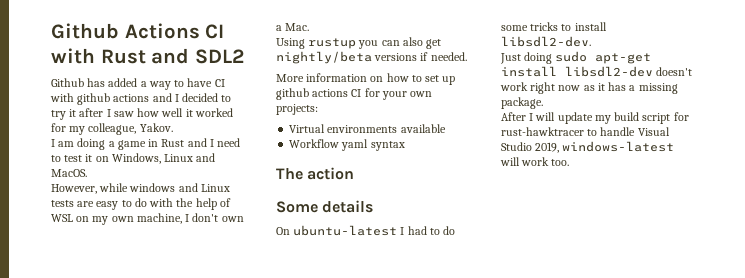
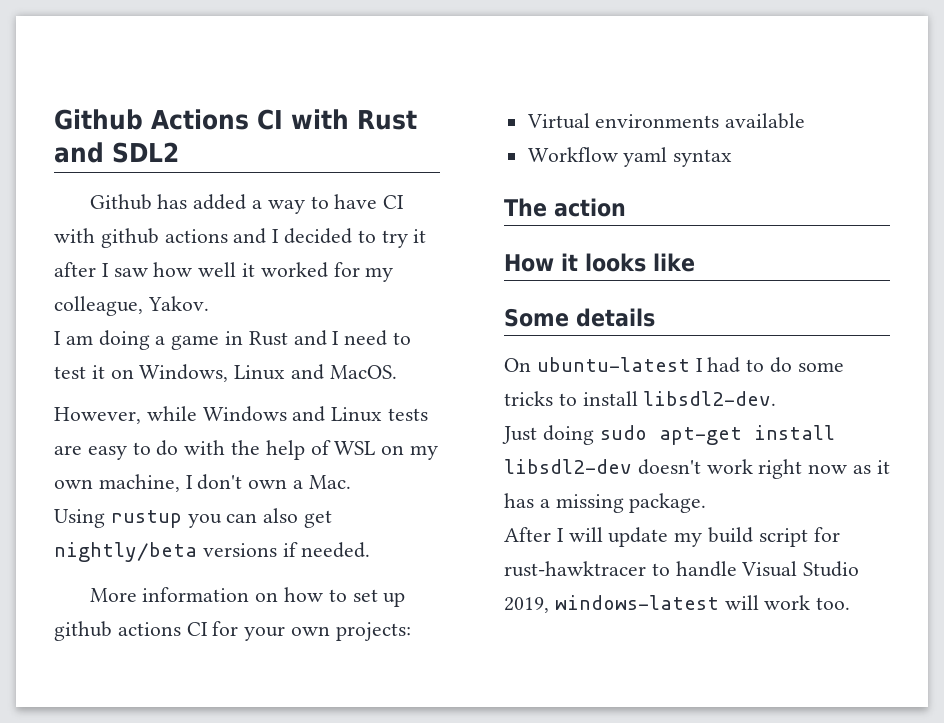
[129,183,176,192] windows -> [202,406,287,422] Windows
(355, 173) none -> [504,253,695,272] // How it looks like

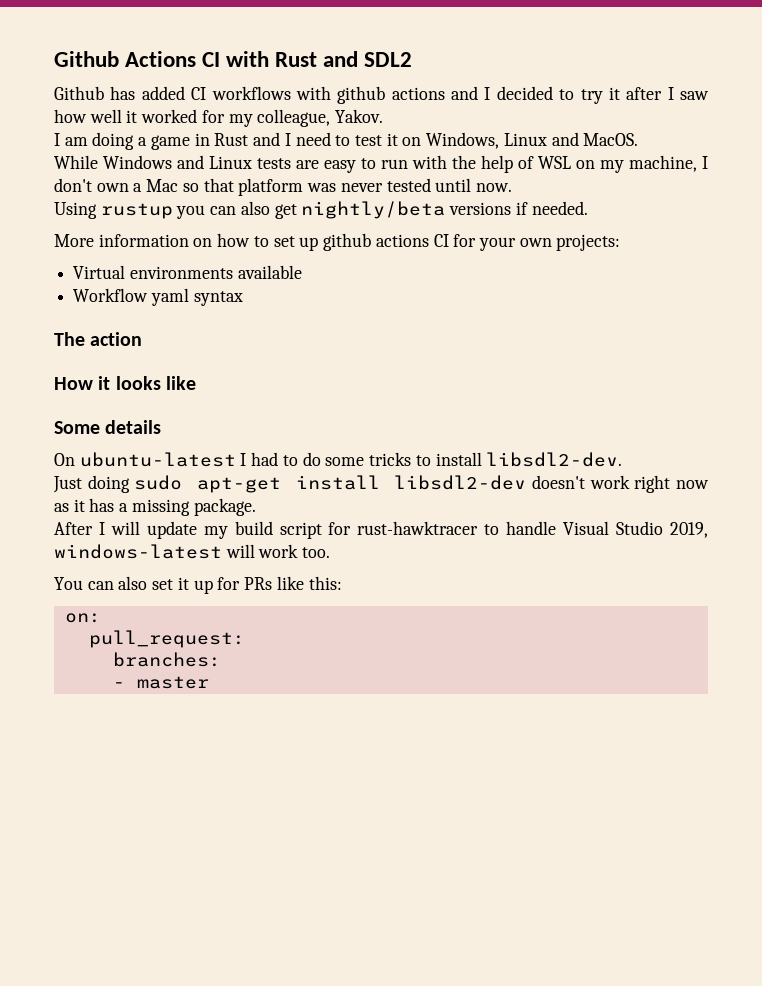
[252,194,405,214] a way to have CI -> [191,86,291,100] CI workflows
[54,406,197,424] However, while -> [54,155,98,169] While
[156,440,179,456] do -> [381,159,408,169] run
[54,479,93,489] own -> (624, 166) none
[308,475,351,489] Mac. -> [146,178,512,196] Mac so that platform was never tested until now.
(851, 603) none -> [54,576,342,594] [64,613,101,623] [88,630,245,648] [112,652,221,667] [112,676,209,689] // You can also set it up for PRs like this: // on: // pull_request: // branches: // - master

